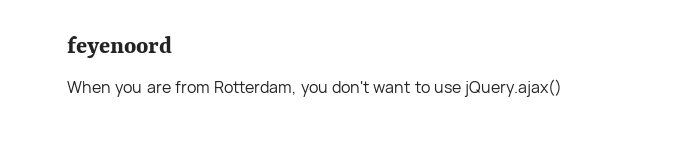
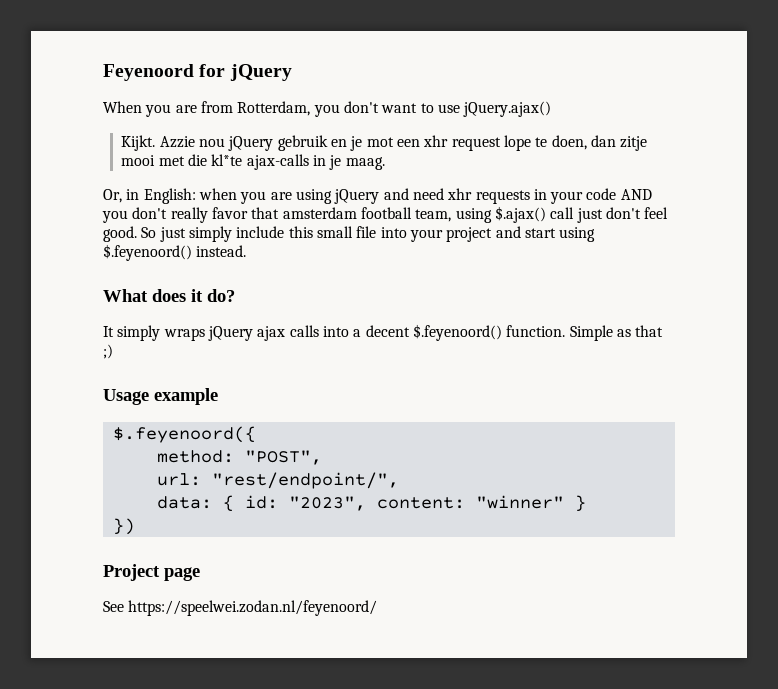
[67,36,172,58] feyenoord -> [103,64,292,81] Feyenoord for jQuery
(563, 88) none -> [121,135,648,151] [121,154,385,170] [103,188,652,204] [102,206,669,223] [103,226,596,242] [103,244,247,261] [103,289,235,302] [103,324,664,341] [103,344,113,359] [103,388,218,405] [112,426,256,443] [156,450,322,465] [156,472,399,489] [156,495,586,512] [112,518,135,535] [103,564,200,581] [103,600,378,616] // Kijkt. Azzie nou jQuery gebruik en je mot een xhr request lope te doen, dan zitje mooi met die kl*te ajax-calls in je maag. // Or, in English: when you are using jQuery and need xhr requests in your code AND you don't really favor that amsterdam football team, using $.ajax() call just don't feel good. So just simply include this small file into your project and start using $.feyenoord() instead. // What does it do? // It simply wraps jQuery ajax calls into a decent $.feyenoord() function. Simple as that ;) // Usage example // $.feyenoord({ // method: "POST", // url: "rest/endpoint/", // data: { id: "2023", content: "winner" } // }) // Project page // See https://speelwei.zodan.nl/feyenoord/

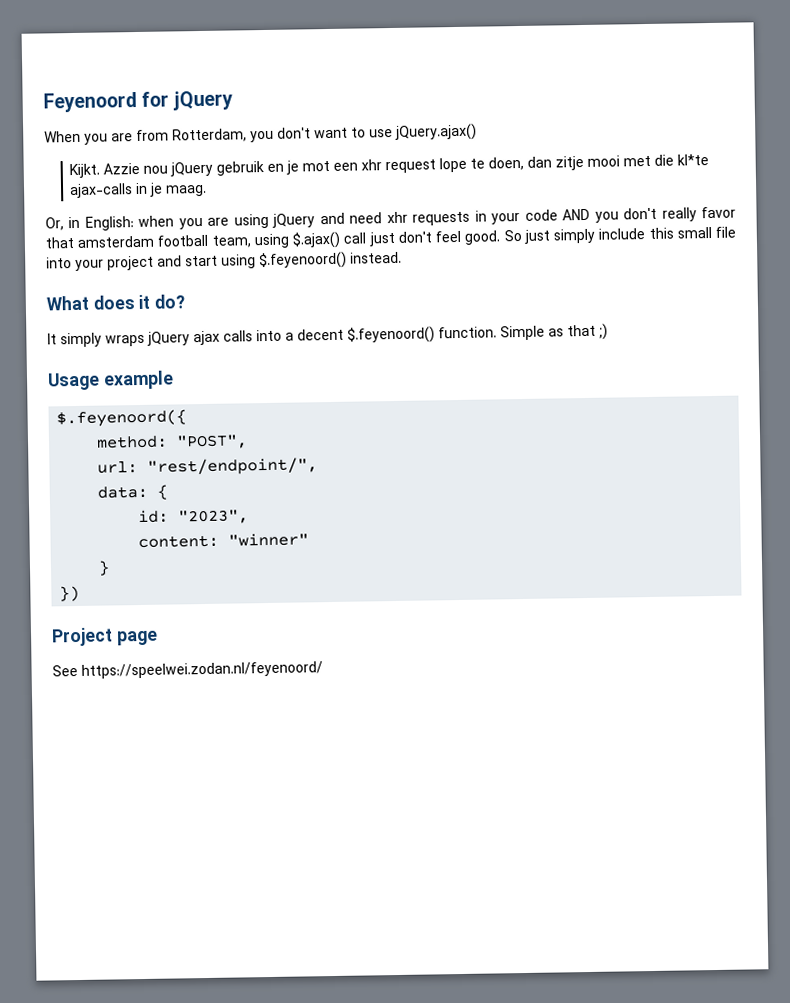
(234, 503) none -> (169, 492) //
(366, 503) none -> (250, 517) //
(564, 502) none -> (310, 539) //

